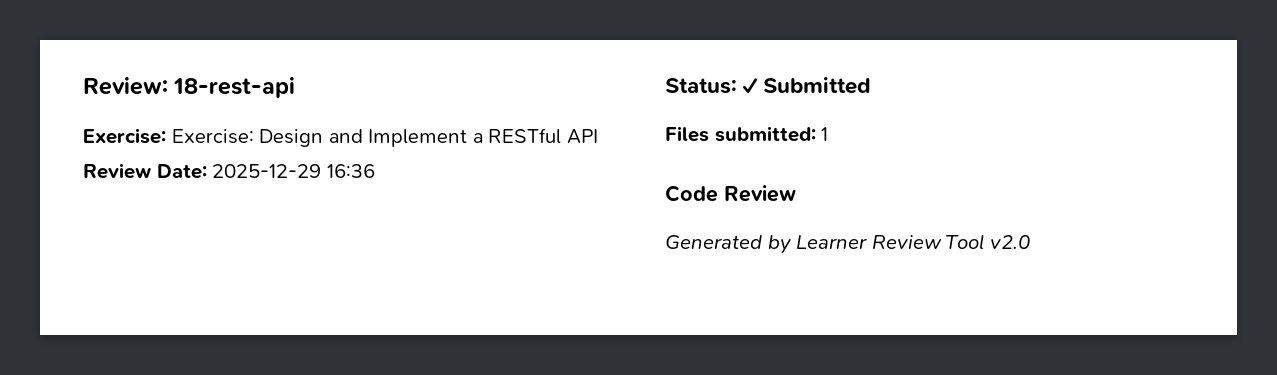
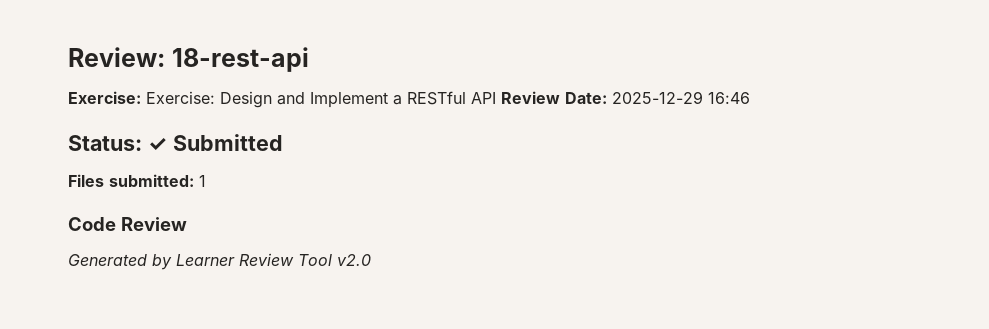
[326,164,375,178] 16:36 -> [708,92,750,104] 16:46

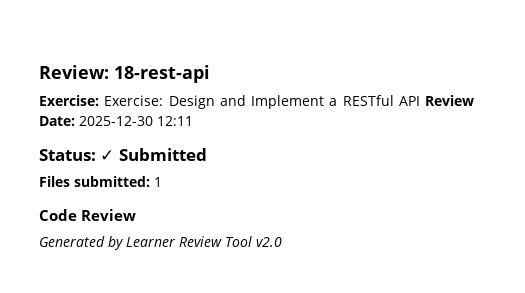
[612,91,750,104] 2025-12-29 16:46 -> [79,116,193,126] 2025-12-30 12:11

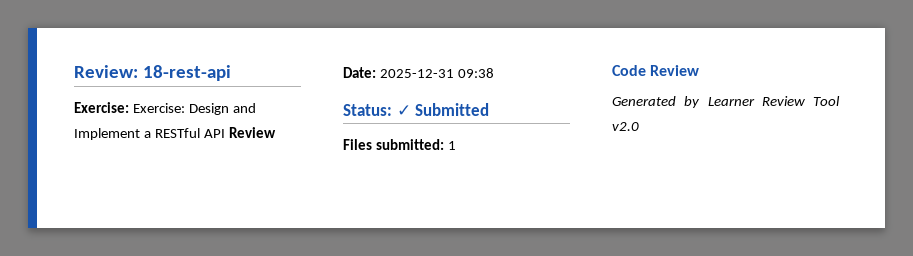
[79,116,193,126] 2025-12-30 12:11 -> [379,68,494,78] 2025-12-31 09:38

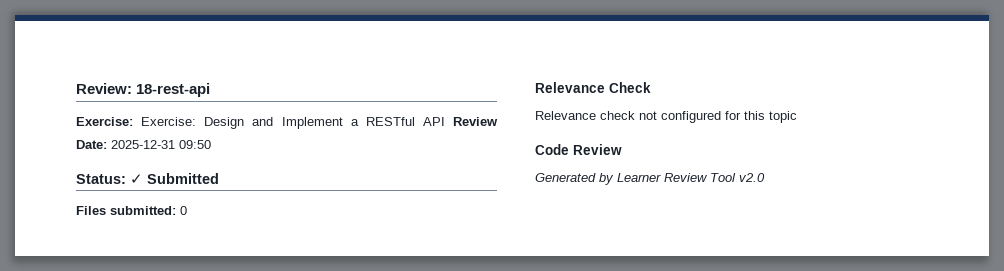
[457,68,494,78] 09:38 -> [179,140,211,149] 09:50
[447,141,456,150] 1 -> [180,206,187,215] [535,82,651,93] [535,111,797,123] 0 // Relevance Check // Relevance check not configured for this topic

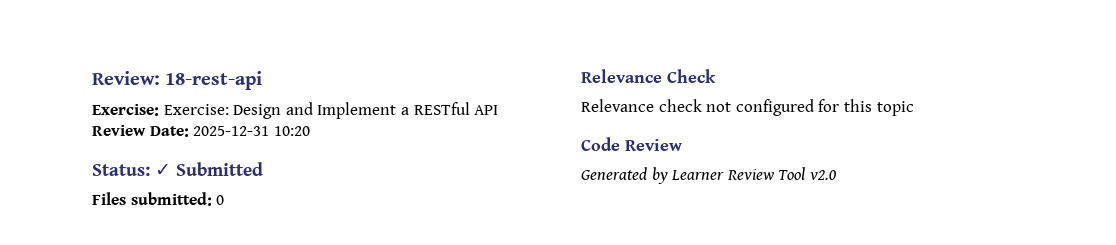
[179,140,211,149] 09:50 -> [273,126,310,136] 10:20

